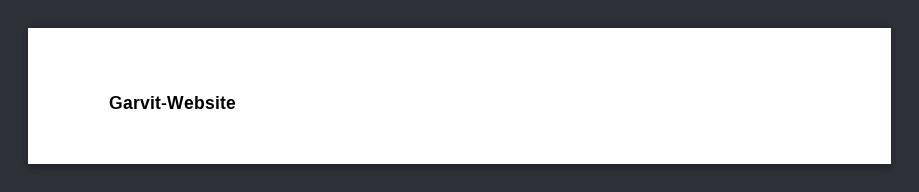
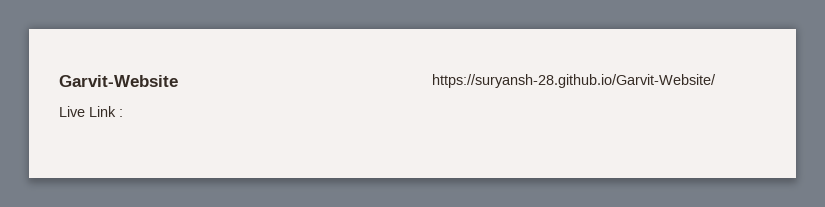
(236, 102) none -> [59,106,123,117] [432,74,716,88] // Live Link : https://suryansh-28.github.io/Garvit-Website/

